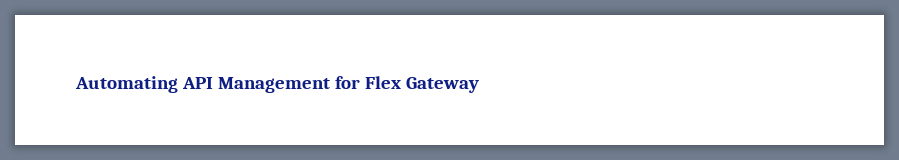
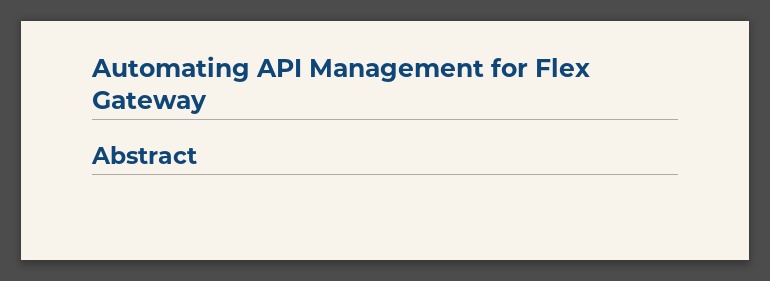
(479, 85) none -> [91,146,197,164] // Abstract

